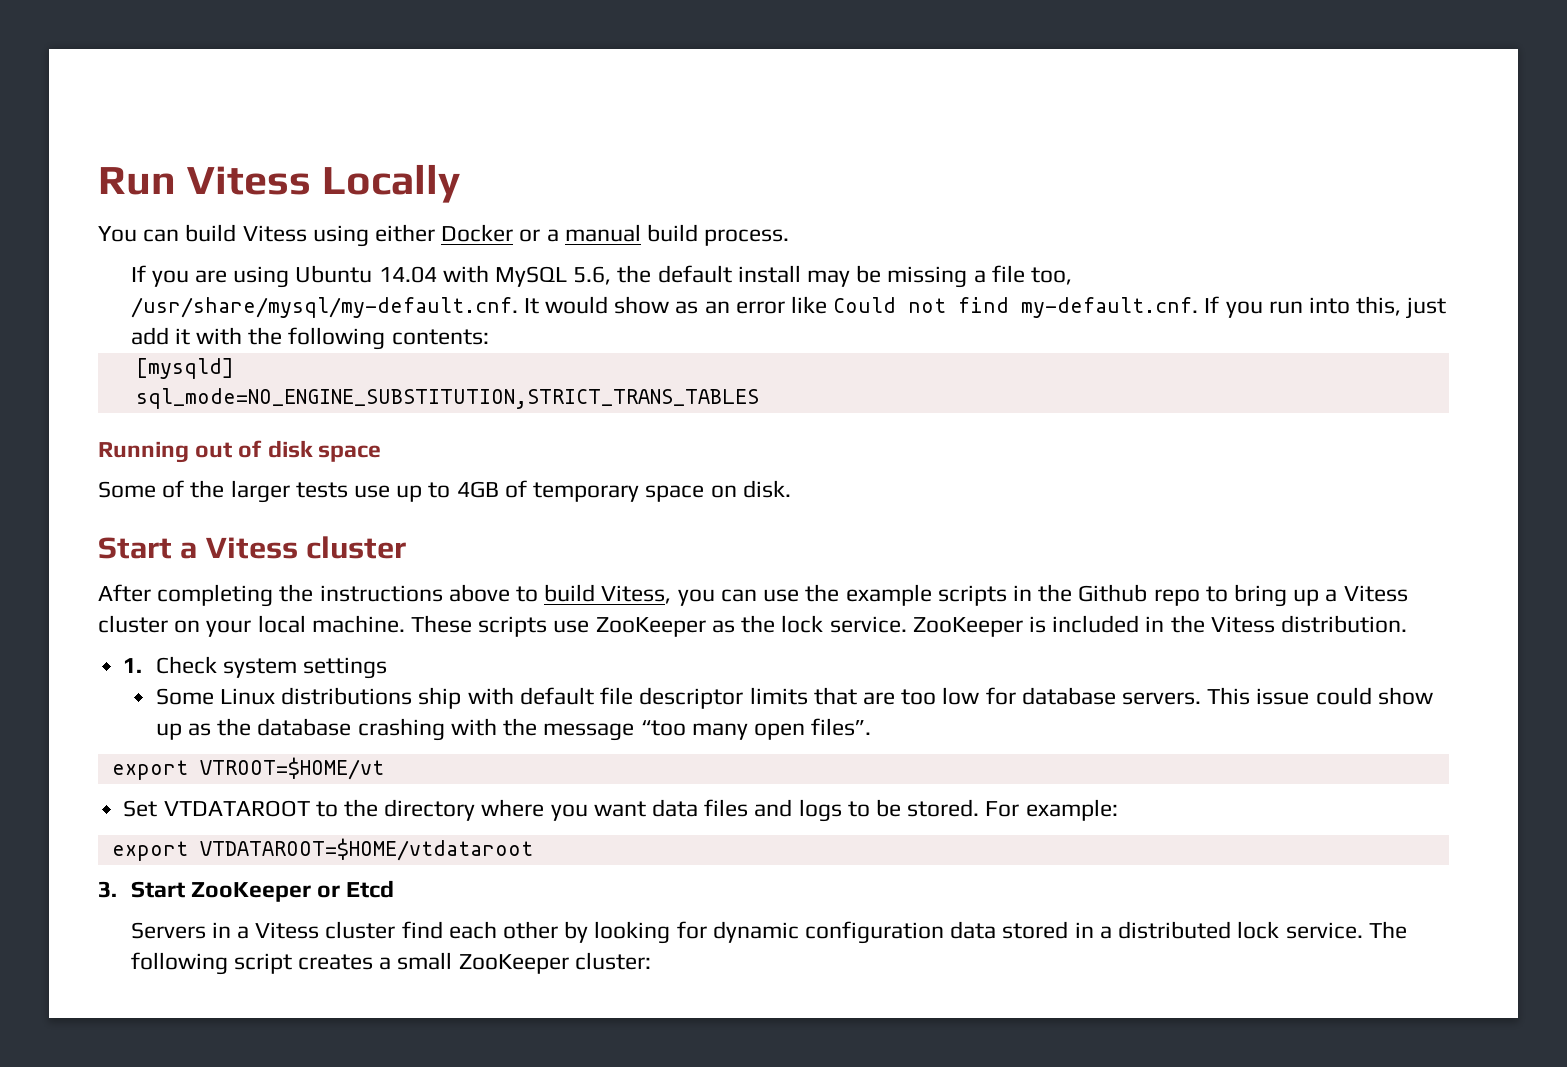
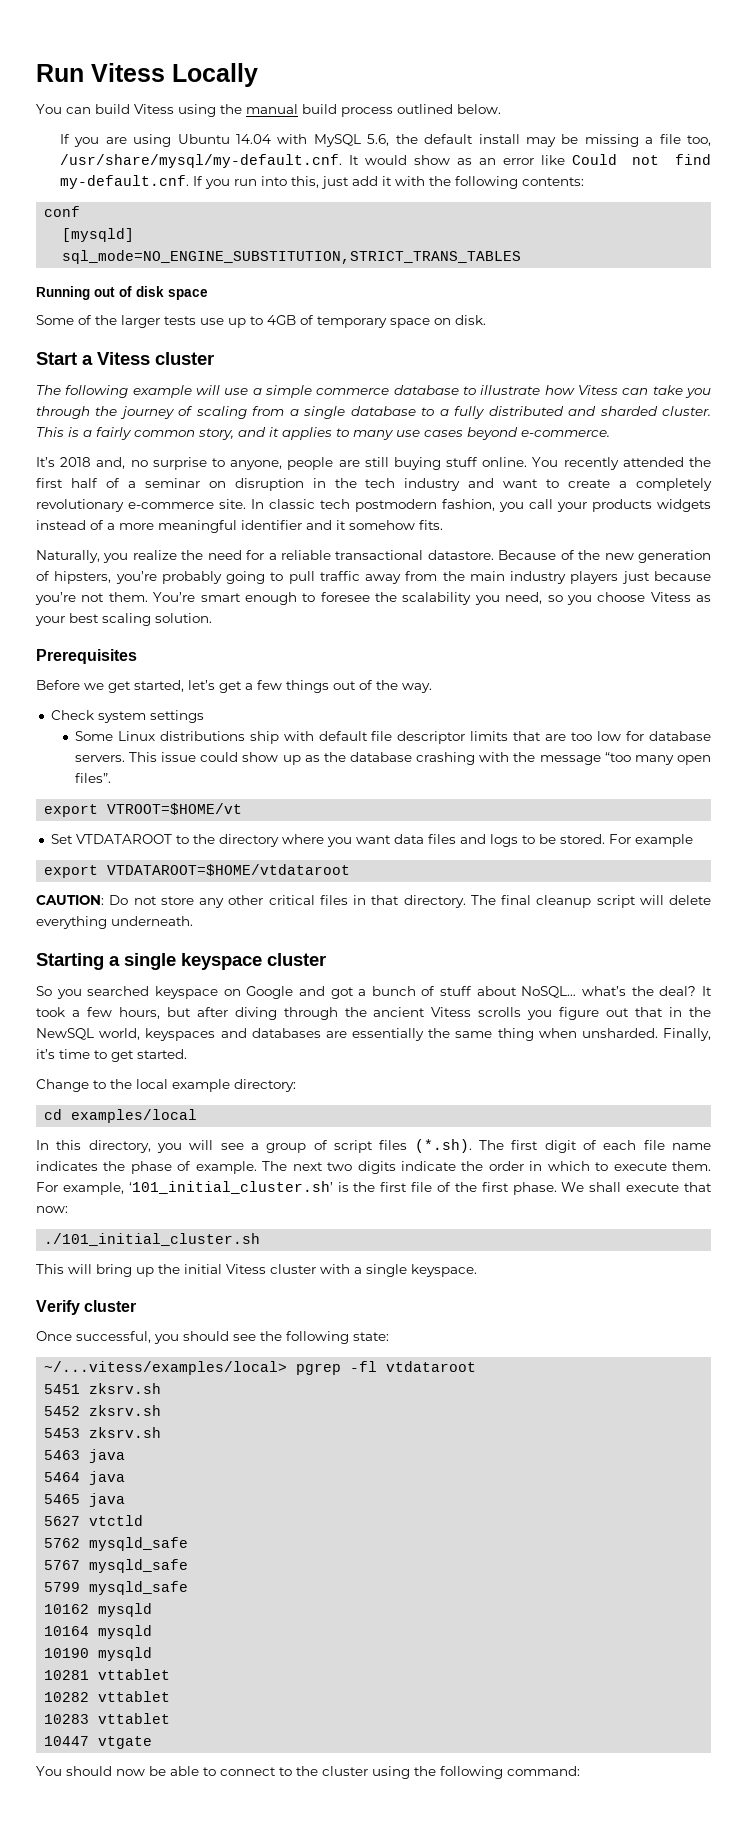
[375,224,790,246] either Docker or a manual build process. -> [220,104,501,117] the manual build process outlined below.
(489, 337) none -> [44,206,81,217] // conf
[98,584,1408,607] [98,615,1407,637] [123,658,143,673] After completing the instructions above to build Vitess, you can use the example scripts in the Github repo to bring up a Vitess cluster on your local machine. These scripts use ZooKeeper as the lock service. ZooKeeper is included in the Vitess distribution. // 1. -> [36,385,711,398] [36,406,711,419] [36,427,610,440] [36,457,711,470] [36,478,712,491] [36,499,711,512] [36,520,443,533] [36,550,711,563] [36,571,711,584] [35,592,711,605] [35,613,212,626] [36,649,137,664] [36,680,432,693] The following example will use a simple commerce database to illustrate how Vitess can take you through the journey of scaling from a single database to a fully distributed and sharded cluster. This is a fairly common story, and it applies to many use cases beyond e-commerce. // It’s 2018 and, no surprise to anyone, people are still buying stuff online. You recently attended the first half of a seminar on disruption in the tech industry and want to create a completely revolutionary e-commerce site. In classic tech postmodern fashion, you call your products widgets instead of a more meaningful identifier and it somehow fits. // Naturally, you realize the need for a reliable transactional datastore. Because of the new generation of hipsters, you’re probably going to pull traffic away from the main industry players just because you’re not them. You’re smart enough to foresee the scalability you need, so you choose Vitess as your best scaling solution. // Prerequisites // Before we get started, let’s get a few things out of the way. //
[1025,799,1118,821] example: -> [634,834,693,847] example
[98,880,395,902] [130,921,1407,944] [130,952,651,975] 3. Start ZooKeeper or Etcd // Servers in a Vitess cluster find each other by looking for dynamic configuration data stored in a distributed lock service. The following script creates a small ZooKeeper cluster: -> [36,895,711,908] [36,916,193,929] [36,953,326,970] [36,986,712,999] [36,1007,712,1020] [36,1028,711,1041] [36,1049,187,1062] [36,1079,296,1092] [44,1109,198,1123] [36,1139,711,1153] [36,1161,711,1174] [36,1181,712,1195] [36,1206,68,1213] [44,1233,261,1246] [36,1264,477,1277] [36,1300,137,1315] [36,1331,389,1344] [44,1361,477,1375] [44,1383,162,1394] [44,1405,162,1416] [44,1427,162,1438] [44,1449,126,1463] [44,1471,126,1485] [44,1493,126,1507] [44,1515,144,1526] [44,1537,189,1551] [44,1559,189,1573] [44,1581,189,1595] [44,1603,153,1617] [44,1625,153,1639] [44,1647,153,1661] [44,1669,171,1680] [44,1691,171,1702] [44,1713,171,1724] [44,1736,153,1749] [36,1766,580,1779] CAUTION: Do not store any other critical files in that directory. The final cleanup script will delete everything underneath. // Starting a single keyspace cluster // So you searched keyspace on Google and got a bunch of stuff about NoSQL… what’s the deal? It took a few hours, but after diving through the ancient Vitess scrolls you figure out that in the NewSQL world, keyspaces and databases are essentially the same thing when unsharded. Finally, it’s time to get started. // Change to the local example directory: // cd examples/local // In this directory, you will see a group of script files (*.sh). The first digit of each file name indicates the phase of example. The next two digits indicate the order in which to execute them. For example, ‘101_initial_cluster.sh’ is the first file of the first phase. We shall execute that now: // ./101_initial_cluster.sh // This will bring up the initial Vitess cluster with a single keyspace. // Verify cluster // Once successful, you should see the following state: // ~/...vitess/examples/local> pgrep -fl vtdataroot // 5451 zksrv.sh // 5452 zksrv.sh // 5453 zksrv.sh // 5463 java // 5464 java // 5465 java // 5627 vtctld // 5762 mysqld_safe // 5767 mysqld_safe // 5799 mysqld_safe // 10162 mysqld // 10164 mysqld // 10190 mysqld // 10281 vttablet // 10282 vttablet // 10283 vttablet // 10447 vtgate // You should now be able to connect to the cluster using the following command:

